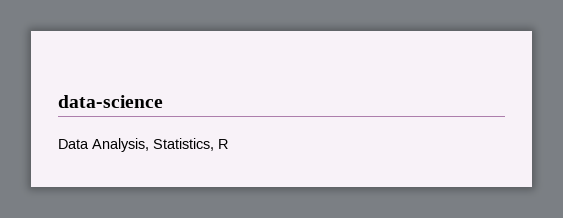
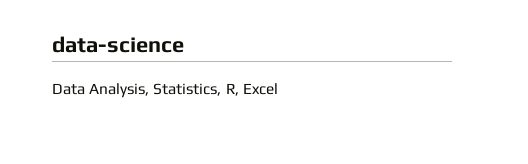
[218,139,228,149] R -> [225,83,278,96] R, Excel

